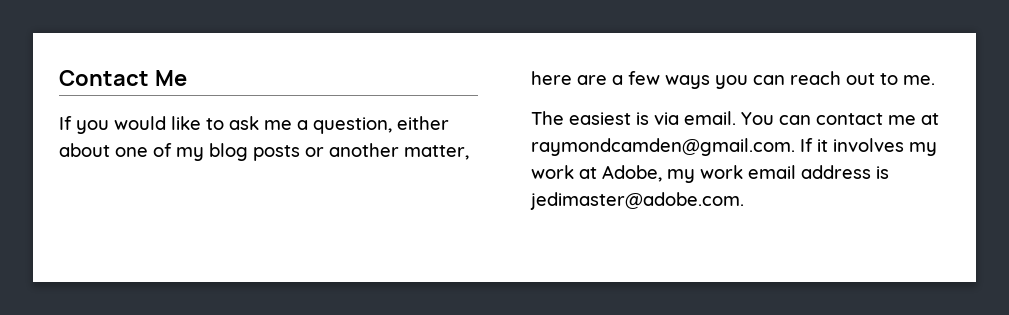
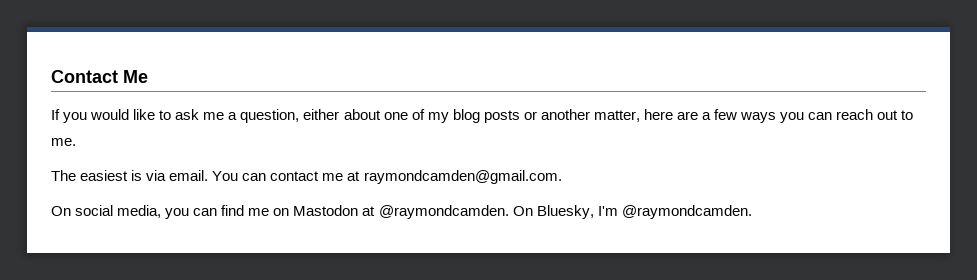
[800,138,937,156] [531,165,889,183] [530,192,744,210] If it involves my work at Adobe, my work email address is jedimaster@adobe.com. -> [51,205,752,219] // On social media, you can find me on Mastodon at @raymondcamden. On Bluesky, I'm @raymondcamden.

